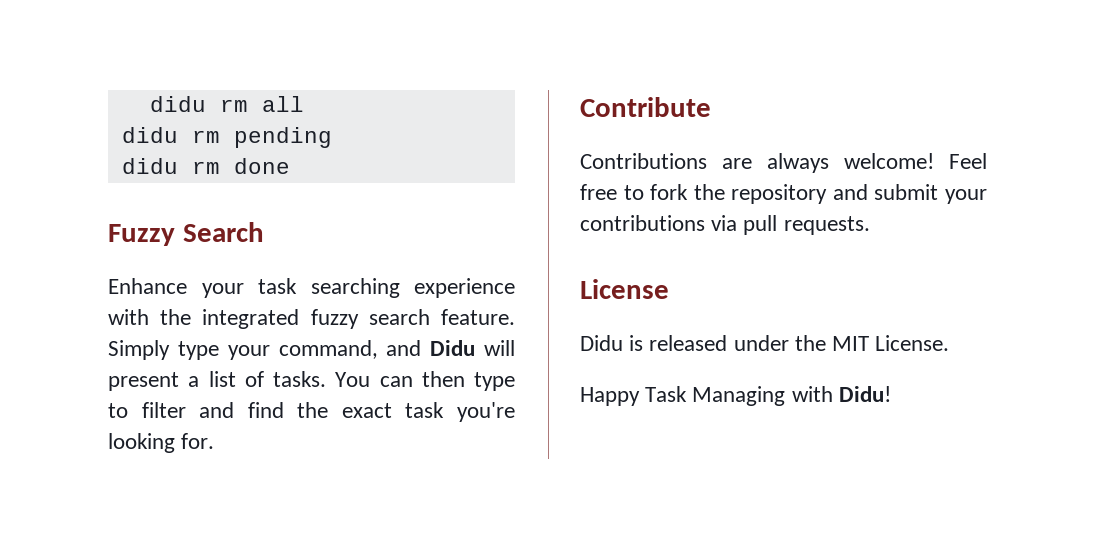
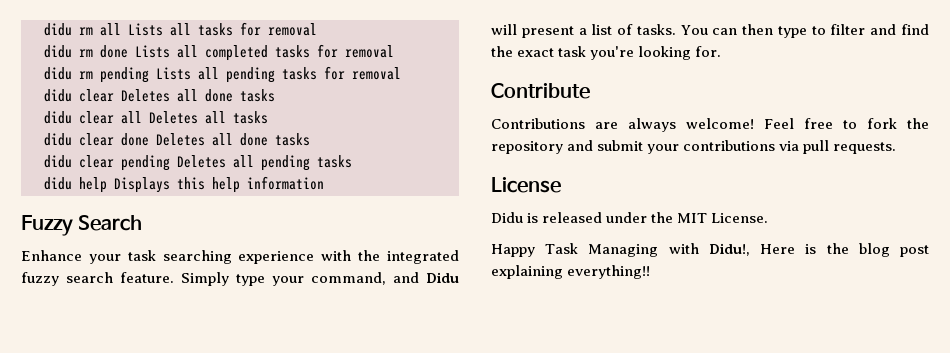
[121,127,332,148] [121,158,290,174] // didu rm pending // didu rm done -> [128,22,317,36] [44,44,394,61] [44,66,401,83] [44,89,275,102] [44,111,268,124] [44,133,310,146] [44,155,352,171] [44,176,324,193] Lists all tasks for removal // didu rm done Lists all completed tasks for removal // didu rm pending Lists all pending tasks for removal // didu clear Deletes all done tasks // didu clear all Deletes all tasks // didu clear done Deletes all done tasks // didu clear pending Deletes all pending tasks // didu help Displays this help information
[838,386,891,402] Didu! -> [708,243,929,257] [491,265,651,279] Didu!, Here is the blog post explaining everything!!

